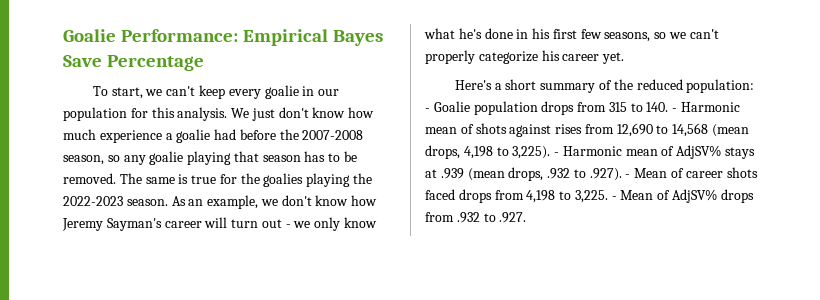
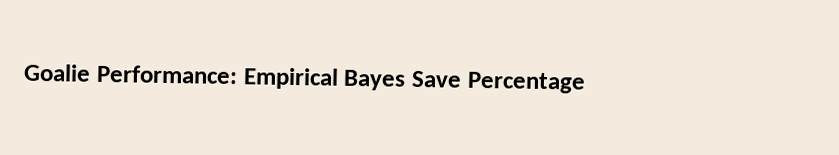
[92,85,340,99] [63,107,375,121] [63,129,364,143] [63,151,358,165] [63,173,373,187] [63,195,378,209] [62,217,378,231] [424,28,719,42] [425,50,625,64] [454,79,755,93] [425,101,741,115] [425,123,750,137] [425,145,756,159] [425,167,758,181] [425,189,754,203] [425,212,527,223] // To start, we can't keep every goalie in our population for this analysis. We just don't know how much experience a goalie had before the 2007-2008 season, so any goalie playing that season has to be removed. The same is true for the goalies playing the 2022-2023 season. As an example, we don't know how Jeremy Sayman's career will turn out - we only know what he's done in his first few seasons, so we can't properly categorize his career yet. // Here's a short summary of the reduced population: - Goalie population drops from 315 to 140. - Harmonic mean of shots against rises from 12,690 to 14,568 (mean drops, 4,198 to 3,225). - Harmonic mean of AdjSV% stays at .939 (mean drops, .932 to .927). - Mean of career shots faced drops from 4,198 to 3,225. - Mean of AdjSV% drops from .932 to .927. -> (586, 82) none

